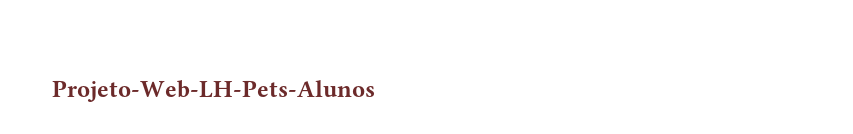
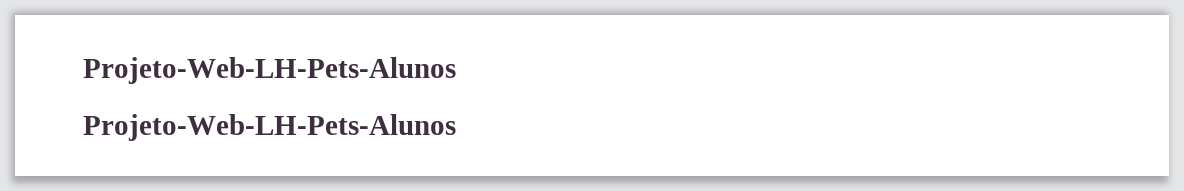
[52,80,375,102] Projeto-Web-LH-Pets-Alunos -> [83,57,456,84] [83,114,456,141] Projeto-Web-LH-Pets-Alunos // Projeto-Web-LH-Pets-Alunos

